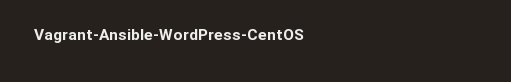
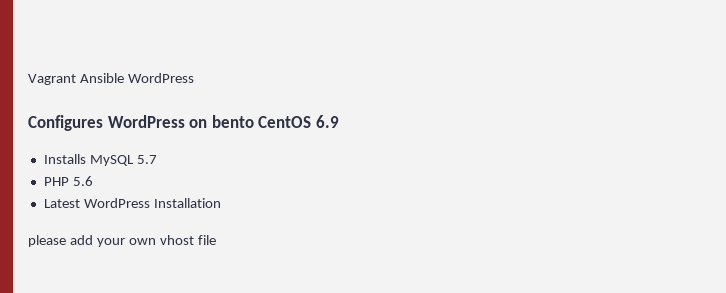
[34,29,304,43] Vagrant-Ansible-WordPress-CentOS -> [28,73,194,85] [28,115,339,131] [43,154,157,166] [43,176,93,186] [43,198,221,208] [28,235,216,247] Vagrant Ansible WordPress // Configures WordPress on bento CentOS 6.9 // Installs MySQL 5.7 // PHP 5.6 // Latest WordPress Installation // please add your own vhost file

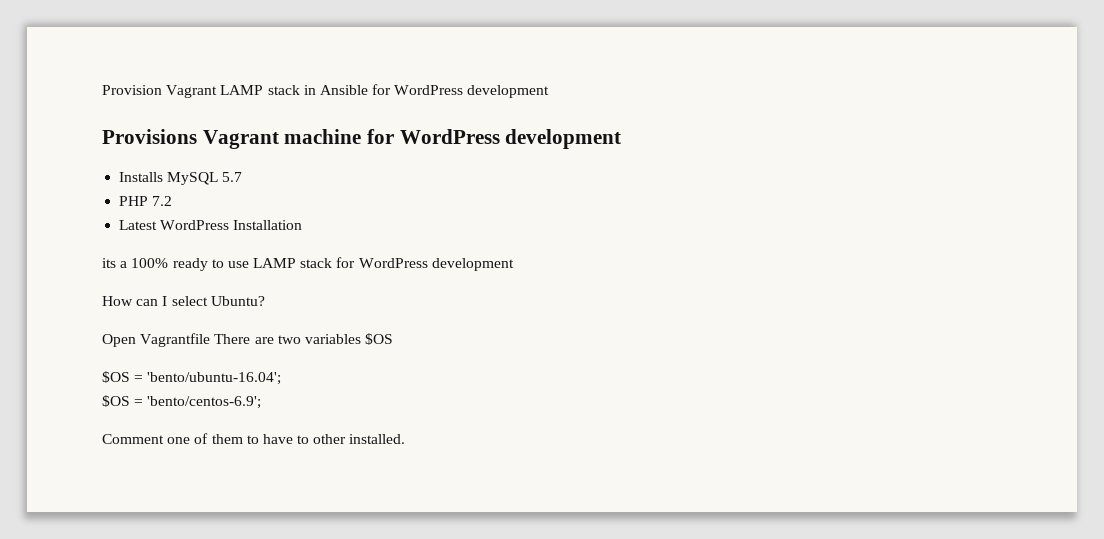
[28,73,194,85] [28,115,339,131] Vagrant Ansible WordPress // Configures WordPress on bento CentOS 6.9 -> [102,84,550,98] [102,129,622,149] Provision Vagrant LAMP stack in Ansible for WordPress development // Provisions Vagrant machine for WordPress development
[72,176,93,186] 5.6 -> [152,196,173,206] 7.2
[28,235,216,247] please add your own vhost file -> [102,257,514,271] [102,296,265,306] [102,333,394,347] [102,371,282,385] [102,395,262,409] [102,433,406,444] its a 100% ready to use LAMP stack for WordPress development // How can I select Ubuntu? // Open Vagrantfile There are two variables $OS // $OS = 'bento/ubuntu-16.04'; // $OS = 'bento/centos-6.9'; // Comment one of them to have to other installed.

